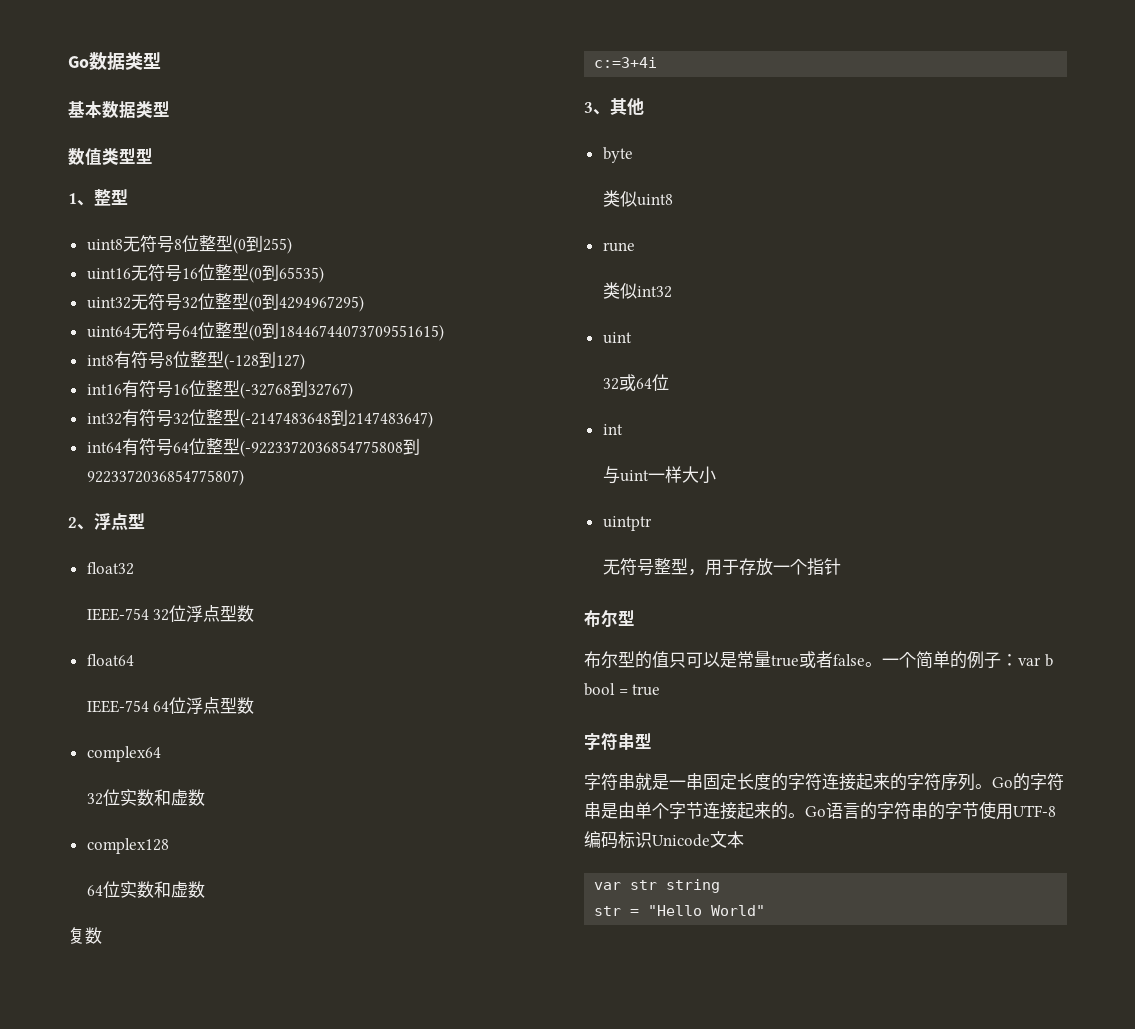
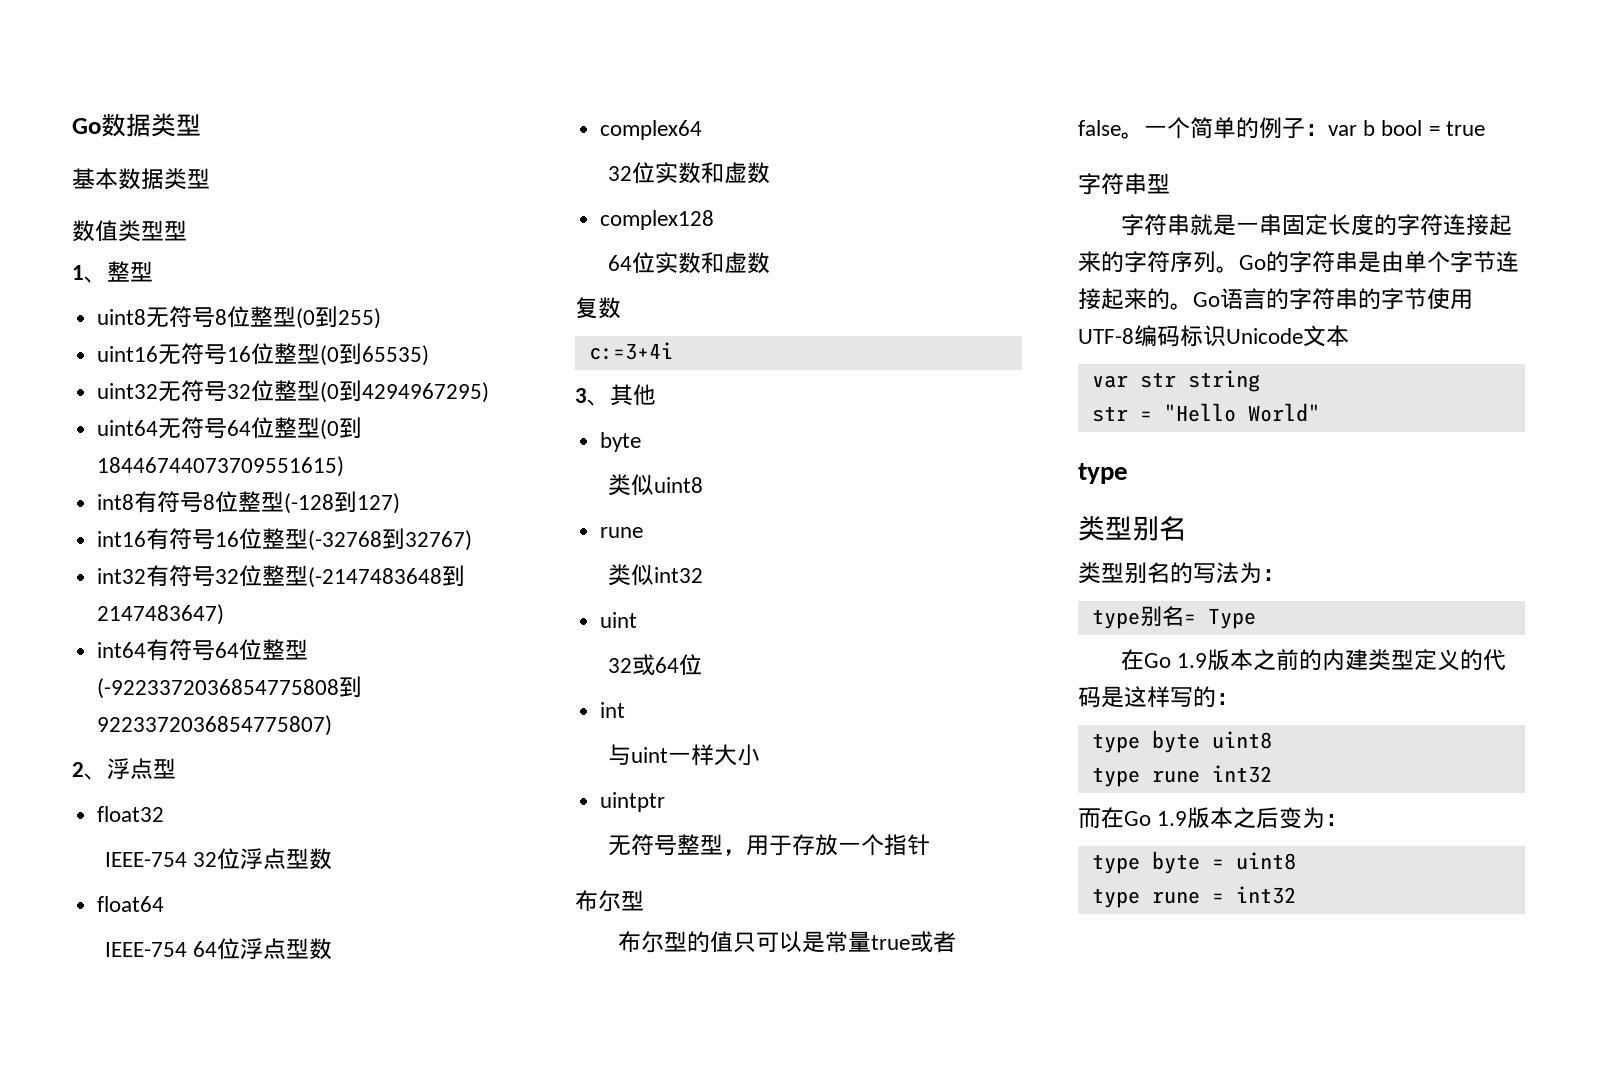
(766, 910) none -> [1078,463,1128,484] [1078,515,1186,541] [1078,562,1285,584] [1091,606,1256,629] [1121,649,1507,671] [1078,686,1239,708] [1091,730,1272,753] [1091,765,1272,787] [1078,807,1349,829] [1091,851,1296,874] [1091,886,1296,908] // type // 类型别名 // 类型别名的写法为： // type别名= Type // 在Go 1.9版本之前的内建类型定义的代码是这样写的： // type byte uint8 // type rune int32 // 而在Go 1.9版本之后变为： // type byte = uint8 // type rune = int32

